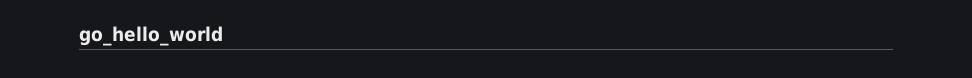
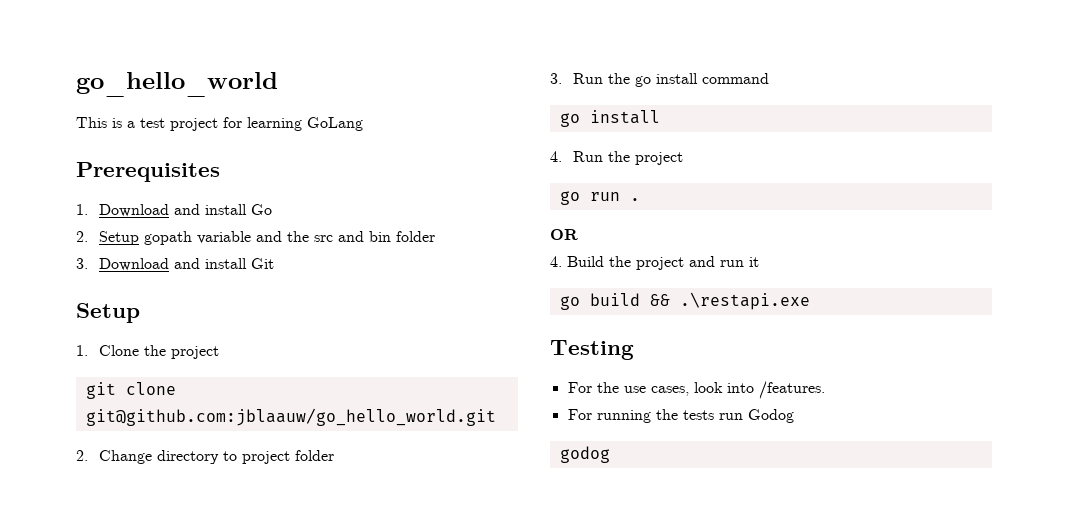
(223, 36) none -> [76,117,363,131] [76,162,220,182] [76,204,273,217] [76,231,436,245] [76,258,275,271] [76,303,140,323] [76,345,220,359] [85,382,176,399] [85,408,496,426] [76,450,335,464] [550,73,770,87] [559,110,660,127] [550,151,684,165] [559,191,640,205] [550,229,578,240] [550,256,759,270] [559,292,810,310] [550,340,634,360] [567,381,825,399] [567,409,794,423] [559,446,610,463] // This is a test project for learning GoLang // Prerequisites // 1. Download and install Go // 2. Setup gopath variable and the src and bin folder // 3. Download and install Git // Setup // 1. Clone the project // git clone git@github.com:jblaauw/go_hello_world.git // 2. Change directory to project folder // 3. Run the go install command // go install // 4. Run the project // go run . // OR // 4. Build the project and run it // go build && .\restapi.exe // Testing // For the use cases, look into /features. // For running the tests run Godog // godog

